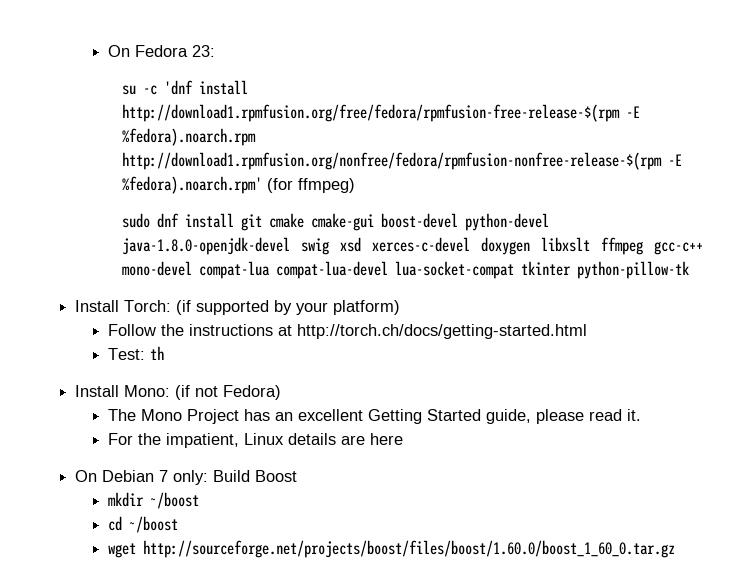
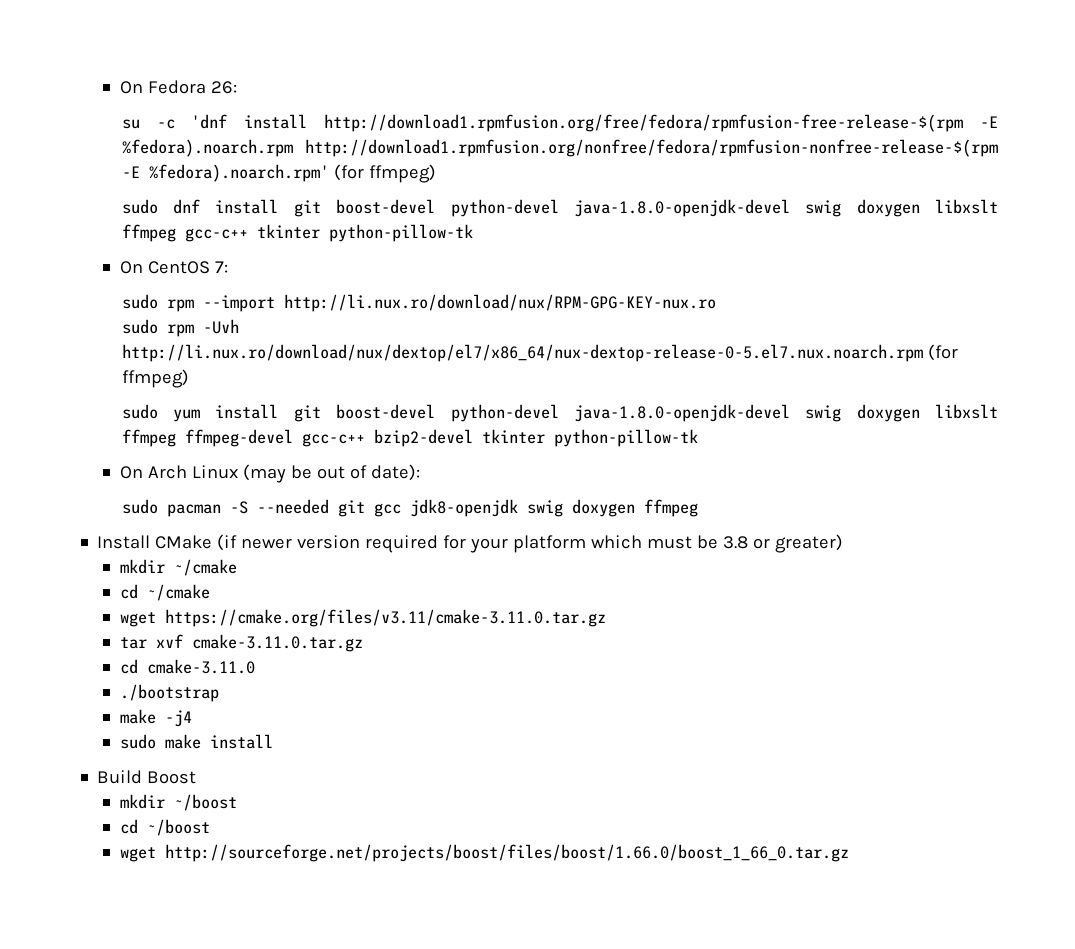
[191,45,215,57] 23: -> [210,81,237,94] 26:
[269,213,550,231] [122,237,471,255] cmake cmake-gui boost-devel python-devel java-1.8.0-openjdk-devel swig xsd xerces-c-devel -> [336,199,842,217] boost-devel python-devel java-1.8.0-openjdk-devel swig
[122,261,690,279] [75,300,401,315] [107,324,587,339] [107,346,164,360] [75,385,282,400] [107,409,641,424] [107,433,403,448] [75,470,209,485] mono-devel compat-lua compat-lua-devel lua-socket-compat tkinter python-pillow-tk // Install Torch: (if supported by your platform) // Follow the instructions at http://torch.ch/docs/getting-started.html // Test: th // Install Mono: (if not Fedora) // The Mono Project has an excellent Getting Started guide, please read it. // For the impatient, Linux details are here // On Debian 7 only: -> [256,224,473,242] [119,261,228,274] [121,294,716,312] [121,319,239,337] [121,344,958,362] [121,369,189,388] [121,404,999,422] [121,429,698,447] [119,464,420,483] [121,499,698,517] [97,534,844,553] [119,559,237,576] [119,584,210,601] [119,609,606,627] [119,634,363,652] [119,659,255,674] [119,684,219,702] [119,709,192,727] [119,734,273,749] tkinter python-pillow-tk // On CentOS 7: // sudo rpm --import http://li.nux.ro/download/nux/RPM-GPG-KEY-nux.ro // sudo rpm -Uvh http://li.nux.ro/download/nux/dextop/el7/x86_64/nux-dextop-release-0-5.el7.nux.noarch.rpm (for ffmpeg) // sudo yum install git boost-devel python-devel java-1.8.0-openjdk-devel swig doxygen libxslt ffmpeg ffmpeg-devel gcc-c++ bzip2-devel tkinter python-pillow-tk // On Arch Linux (may be out of date): // sudo pacman -S --needed git gcc jdk8-openjdk swig doxygen ffmpeg // Install CMake (if newer version required for your platform which must be 3.8 or greater) // mkdir ~/cmake // cd ~/cmake // wget https://cmake.org/files/v3.11/cmake-3.11.0.tar.gz // tar xvf cmake-3.11.0.tar.gz // cd cmake-3.11.0 // ./bootstrap // make -j4 // sudo make install //
[142,540,675,558] http://sourceforge.net/projects/boost/files/boost/1.60.0/boost_1_60_0.tar.gz -> [164,844,849,862] http://sourceforge.net/projects/boost/files/boost/1.66.0/boost_1_66_0.tar.gz

